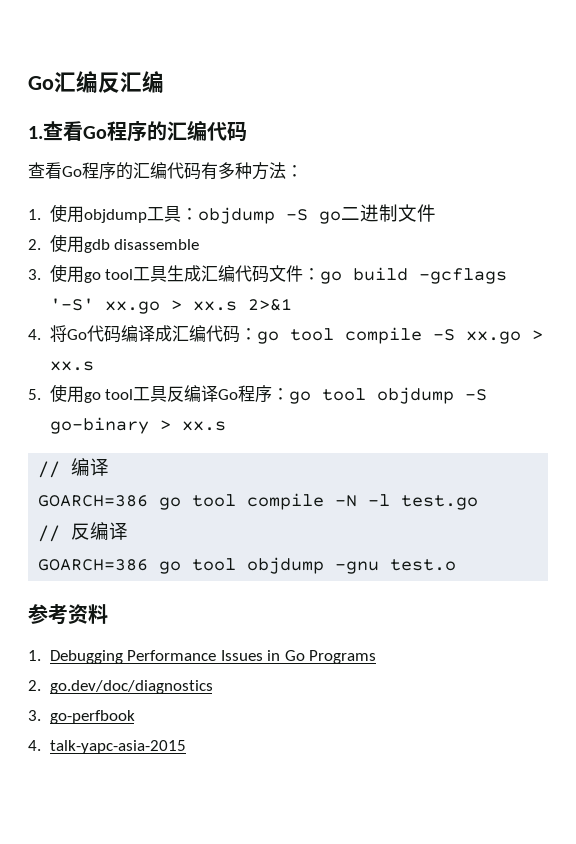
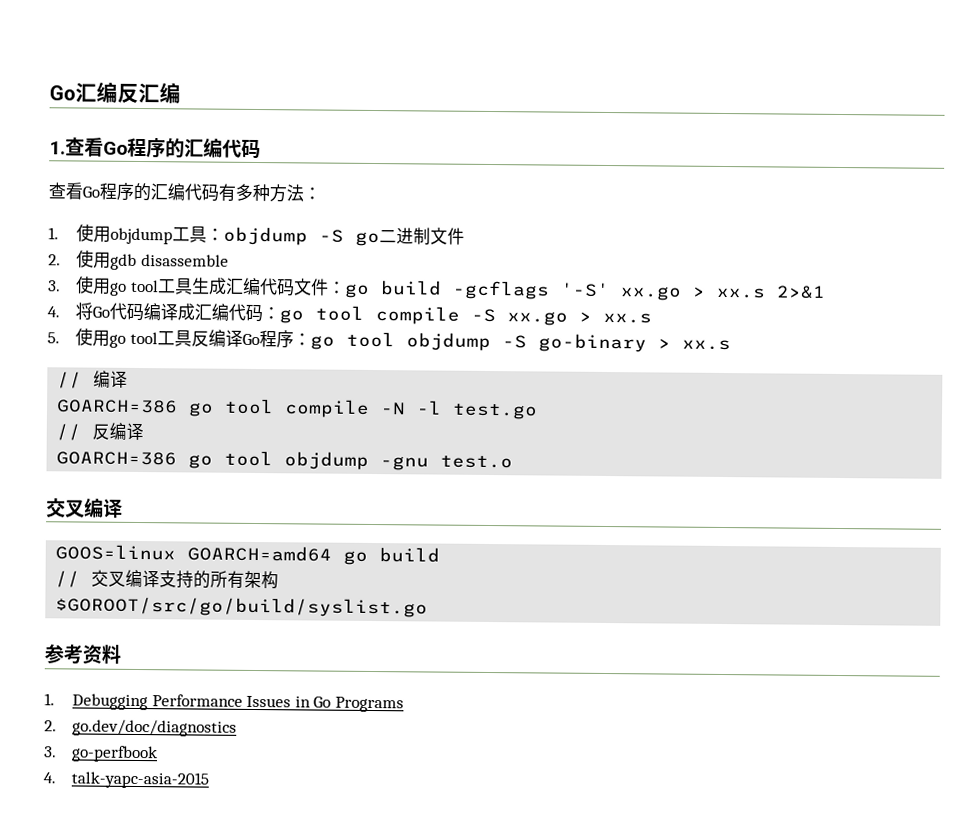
(457, 565) none -> [46,497,123,518] [55,544,441,565] [55,569,280,590] [55,596,429,618] // 交叉编译 // GOOS=linux GOARCH=amd64 go build // // 交叉编译支持的所有架构 // $GOROOT/src/go/build/syslist.go

